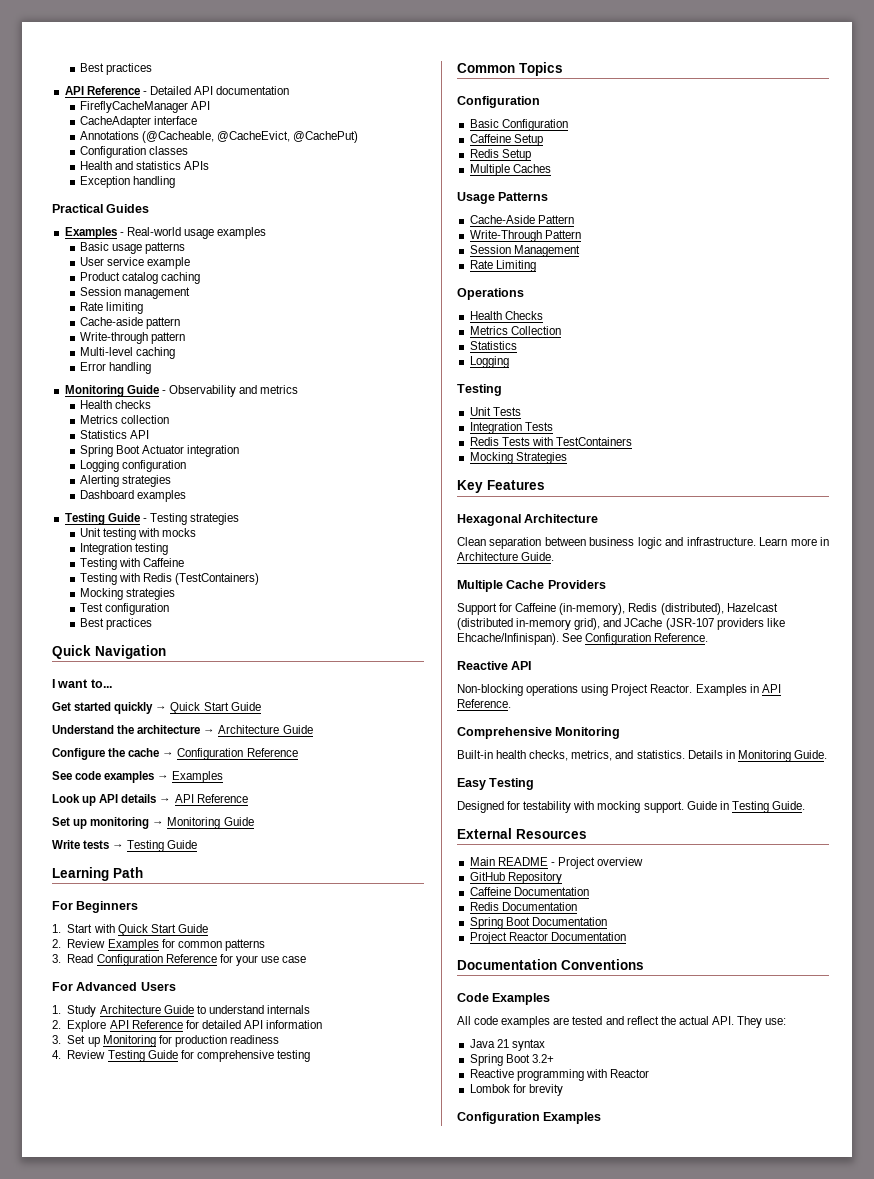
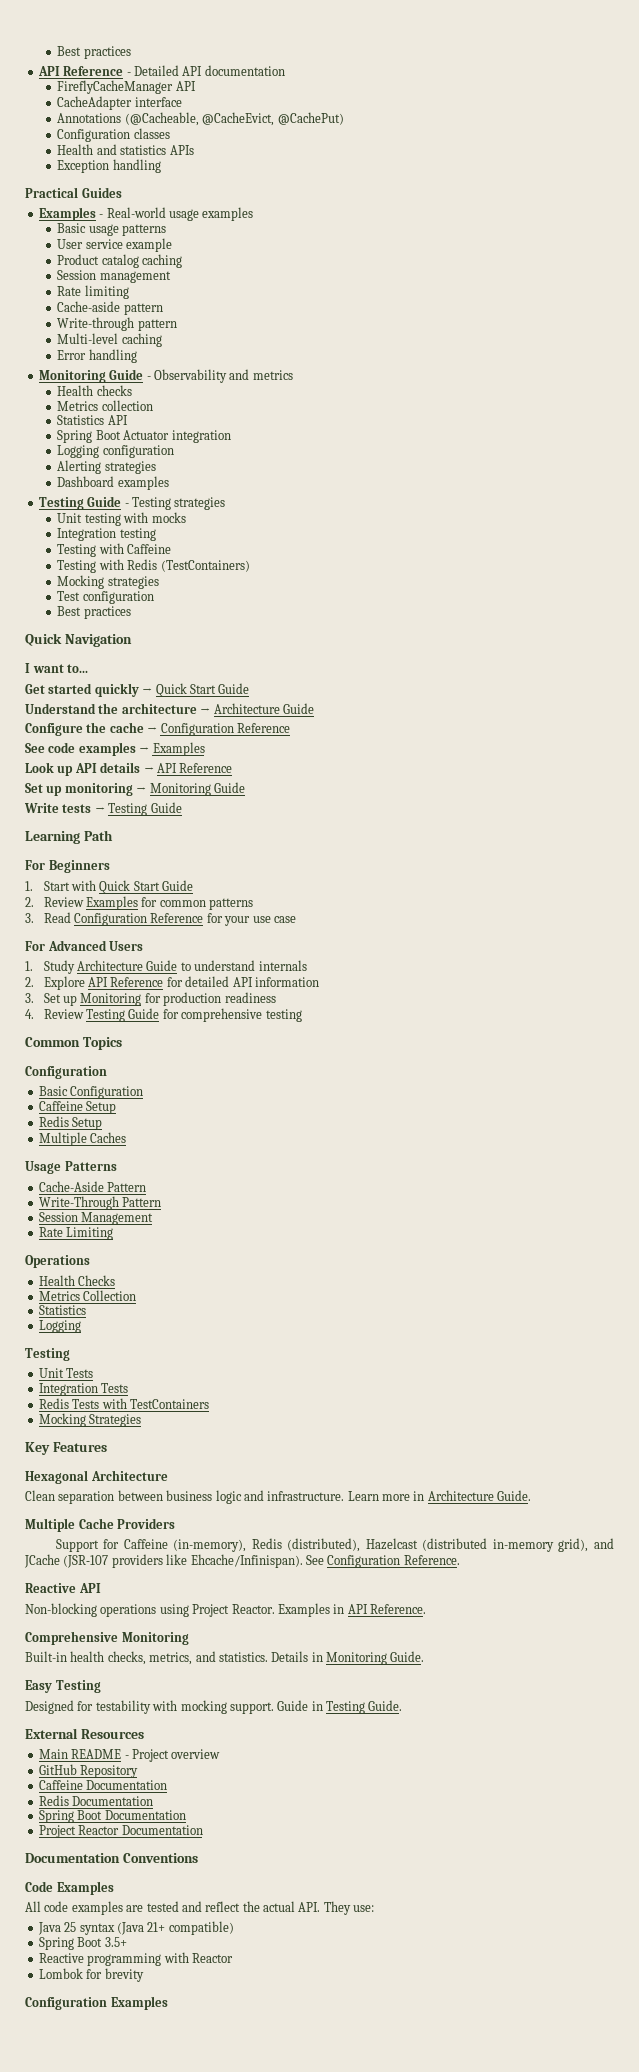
[496,1039,509,1048] 21 -> [64,1922,77,1932] 25
[469,1054,554,1066] // Spring Boot 3.2+ -> [116,1921,234,1935] [38,1937,127,1950] (Java 21+ compatible) // Spring Boot 3.5+

